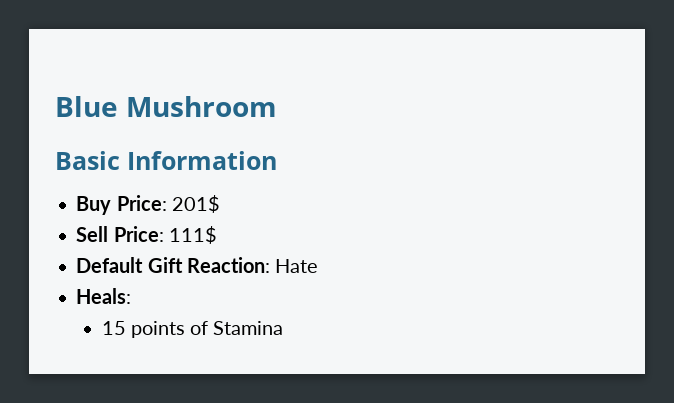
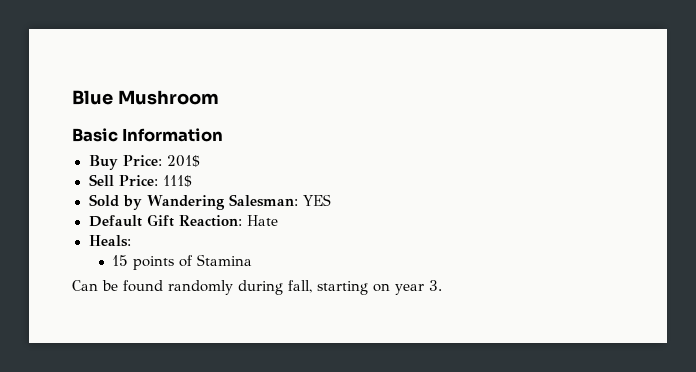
(217, 235) none -> [88,194,332,210] // Sold by Wandering Salesman: YES
(284, 328) none -> [72,280,442,295] // Can be found randomly during fall, starting on year 3.

